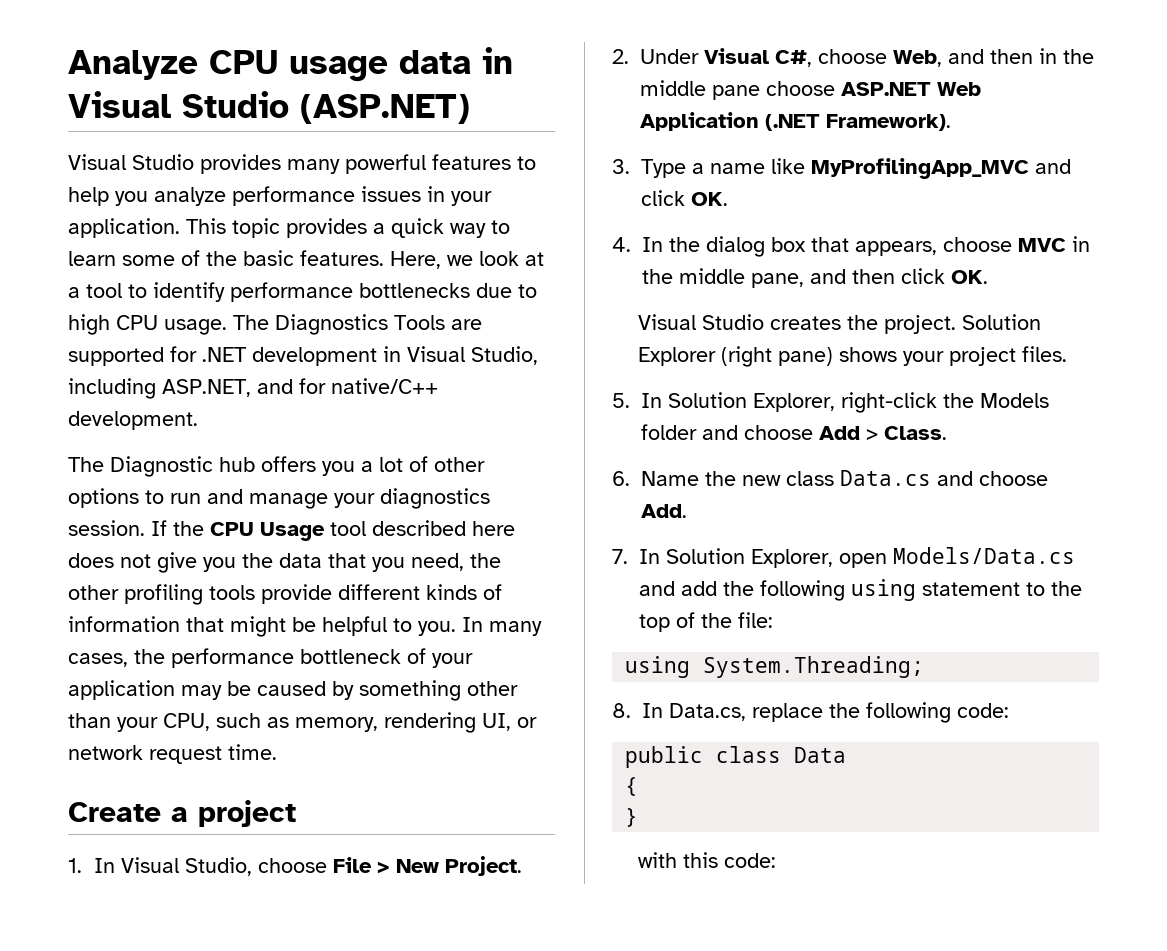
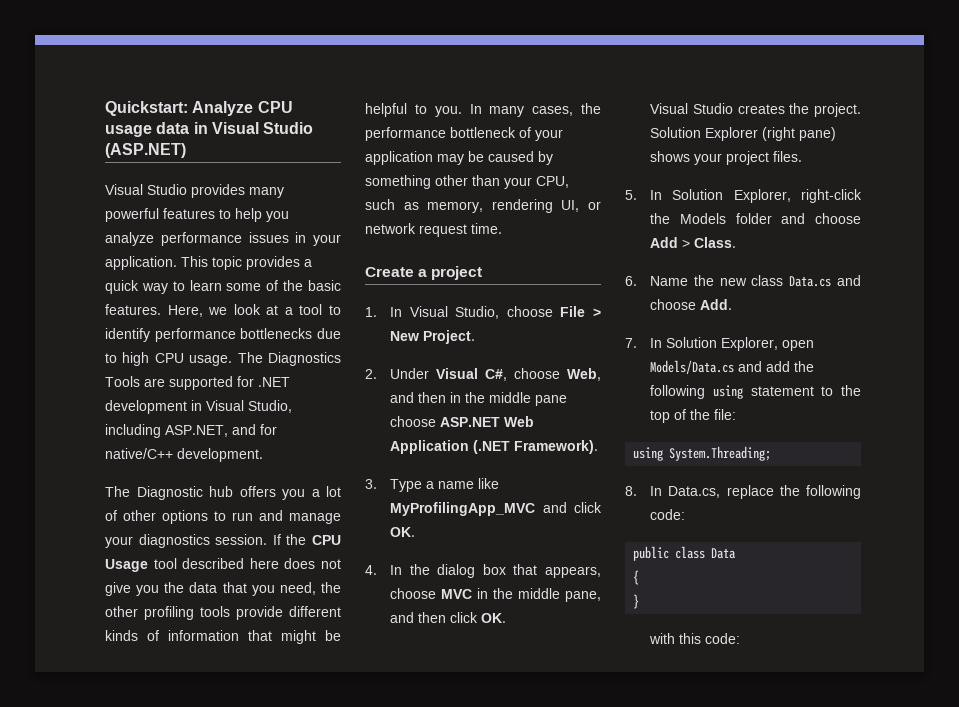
(68, 65) none -> [105,101,188,116] Quickstart:

